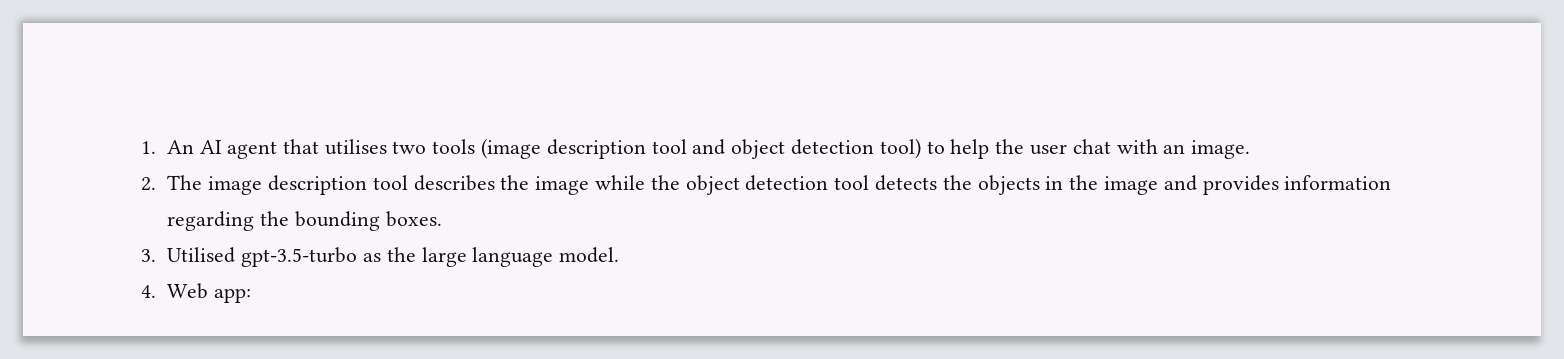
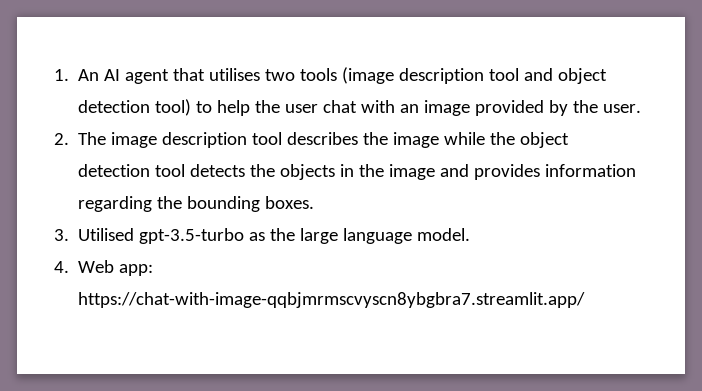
[1191,140,1251,159] image. -> [424,100,642,116] image provided by the user.
(252, 295) none -> [78,292,586,308] https://chat-with-image-qqbjmrmscvyscn8ybgbra7.streamlit.app/

